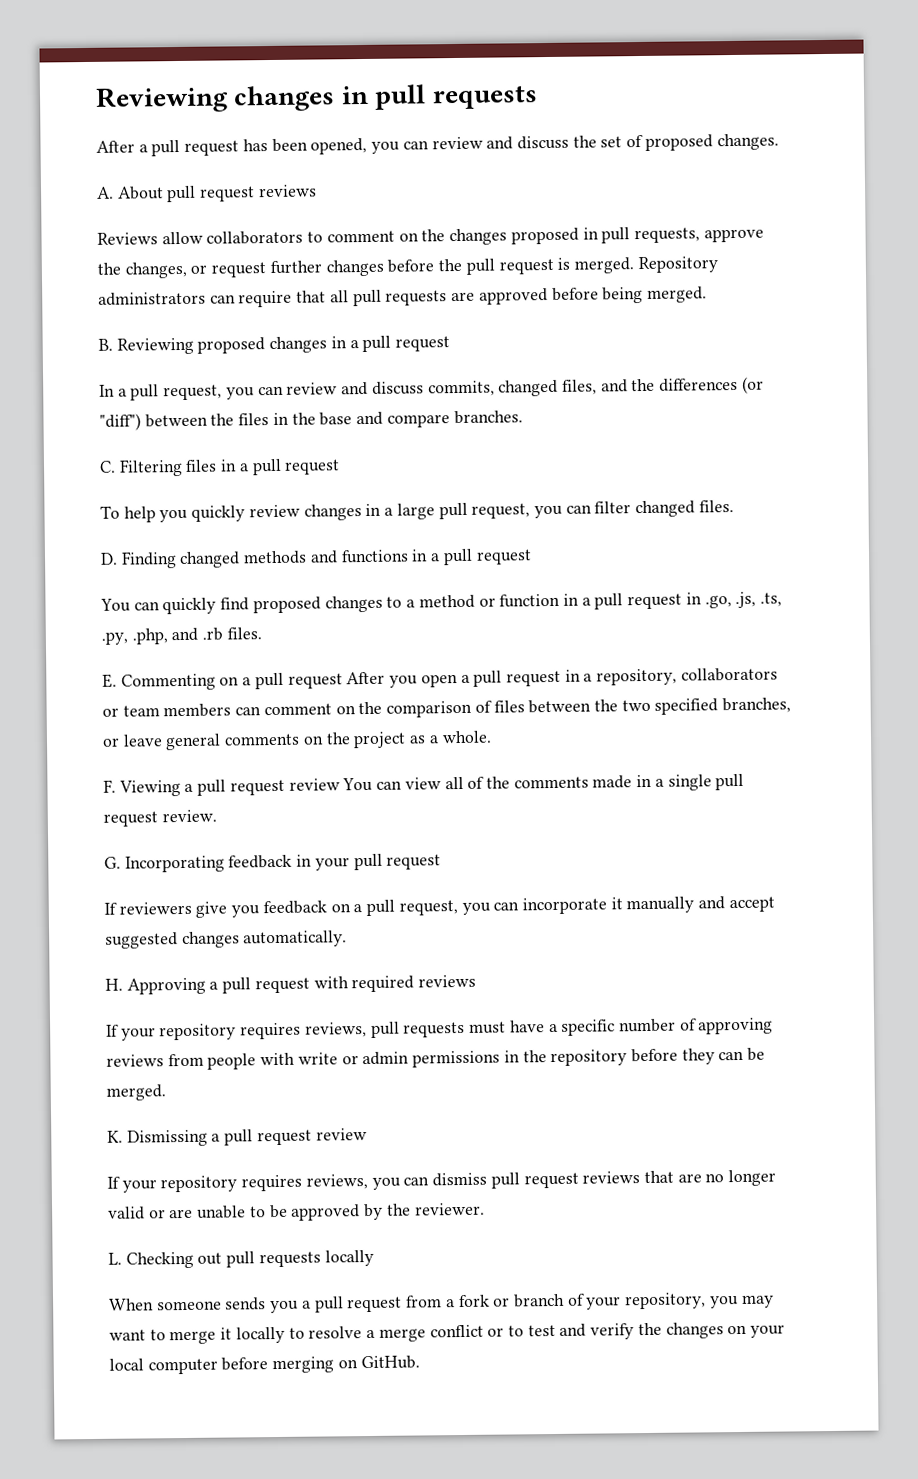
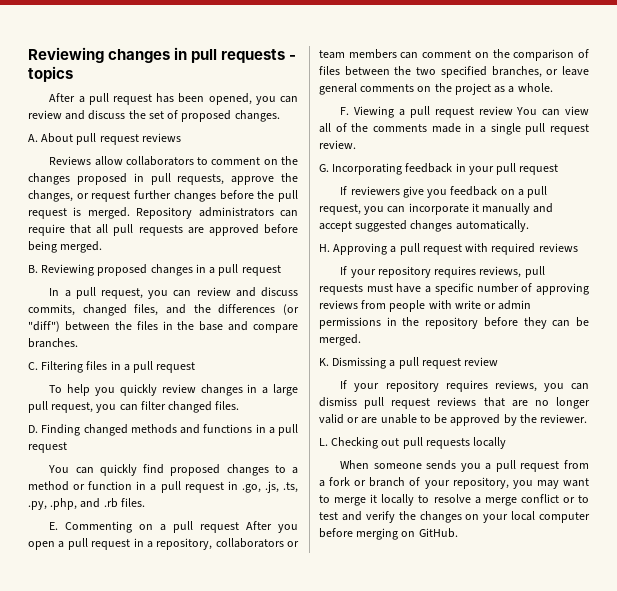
(538, 97) none -> [289,55,297,60] [28,66,73,82] - topics

